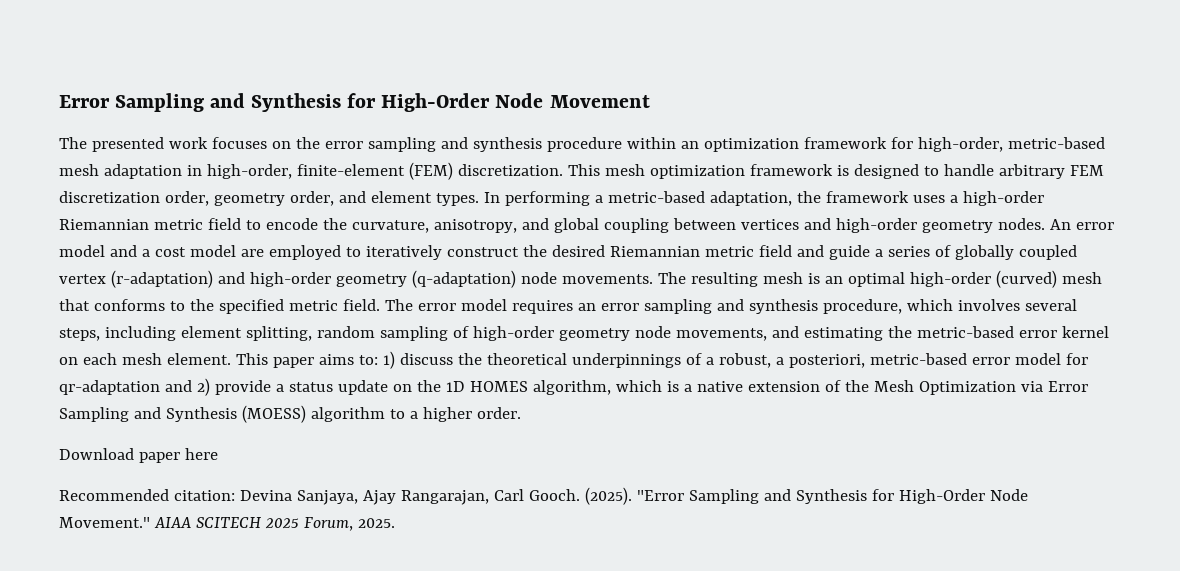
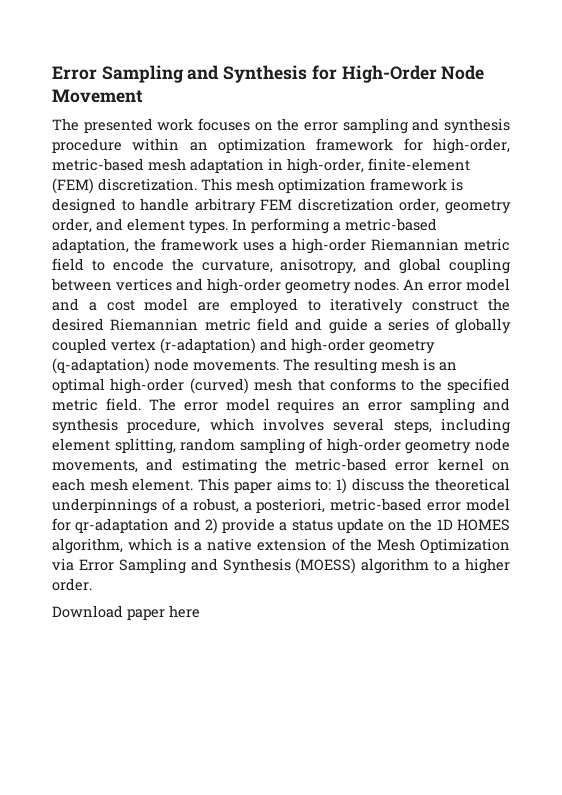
[59,487,1028,505] [59,517,395,531] // Recommended citation: Devina Sanjaya, Ajay Rangarajan, Carl Gooch. (2025). "Error Sampling and Synthesis for High-Order Node Movement." AIAA SCITECH 2025 Forum, 2025. -> (200, 611) none

